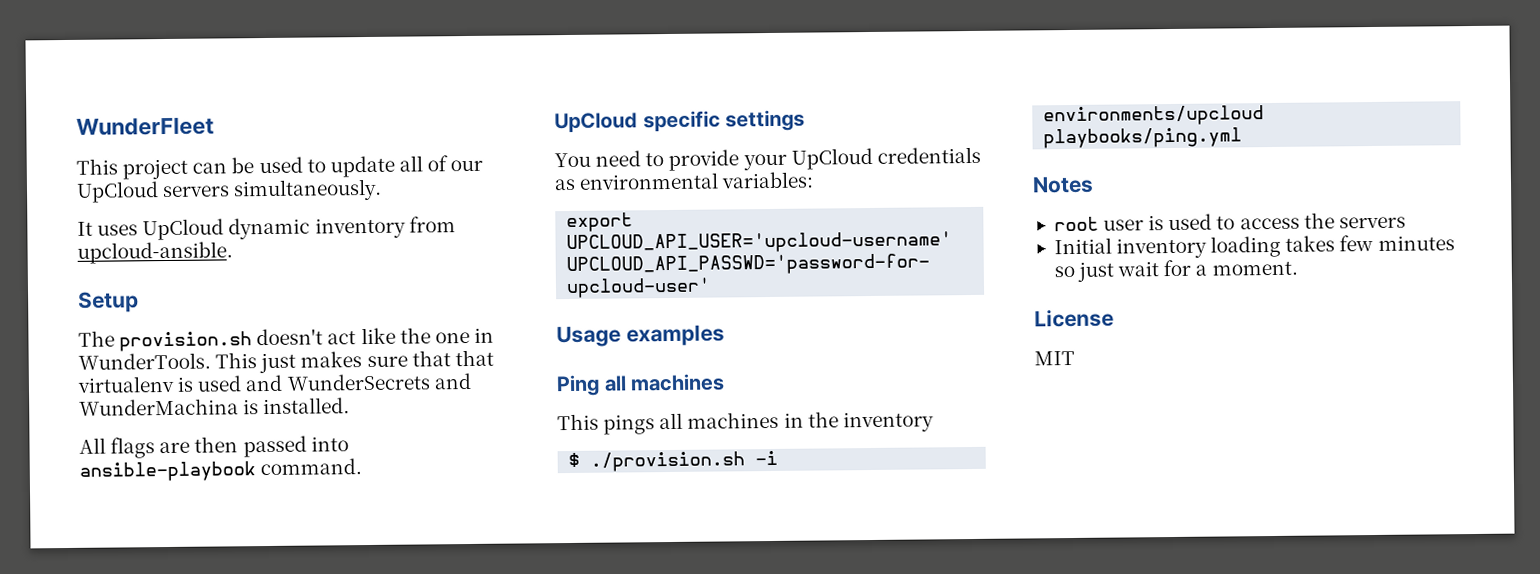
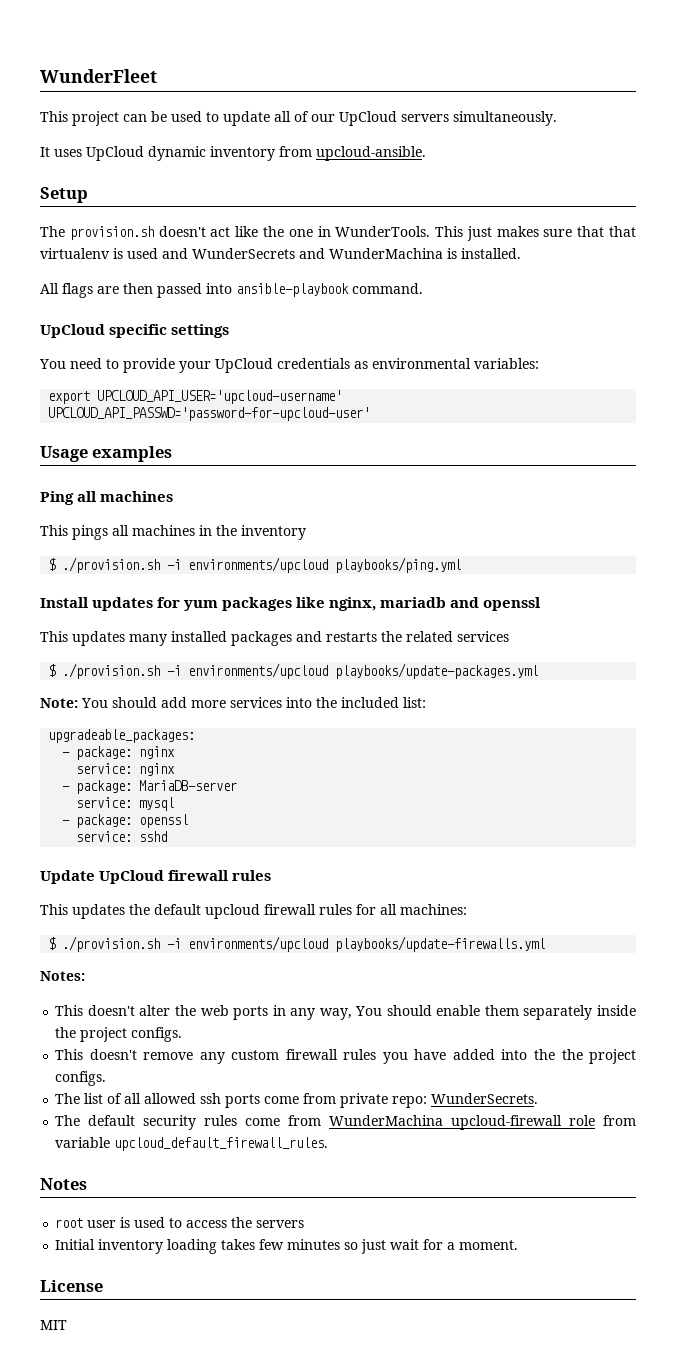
(1243, 138) none -> [40,597,542,611] [40,631,509,646] [48,663,539,679] [40,697,426,708] [48,729,196,743] [62,746,176,760] [76,763,176,776] [62,780,238,794] [76,797,175,811] [62,814,189,828] [76,831,168,842] [40,870,272,884] [40,904,467,919] [48,936,546,952] [40,971,85,981] [55,1005,636,1020] [55,1027,183,1042] [55,1049,636,1064] [55,1071,107,1086] [55,1093,539,1108] [55,1115,636,1130] [55,1137,329,1151] // Install updates for yum packages like nginx, mariadb and openssl // This updates many installed packages and restarts the related services // $ ./provision.sh -i environments/upcloud playbooks/update-packages.yml // Note: You should add more services into the included list: // upgradeable_packages: // - package: nginx // service: nginx // - package: MariaDB-server // service: mysql // - package: openssl // service: sshd // Update UpCloud firewall rules // This updates the default upcloud firewall rules for all machines: // $ ./provision.sh -i environments/upcloud playbooks/update-firewalls.yml // Notes: // This doesn't alter the web ports in any way, You should enable them separately inside the project configs. // This doesn't remove any custom firewall rules you have added into the the project configs. // The list of all allowed ssh ports come from private repo: WunderSecrets. // The default security rules come from WunderMachina upcloud-firewall role from variable upcloud_default_firewall_rules.

